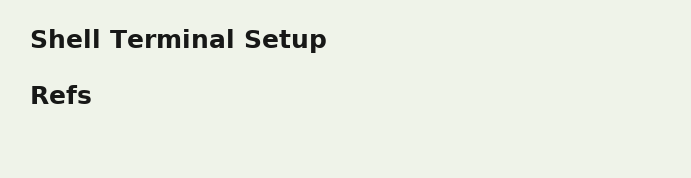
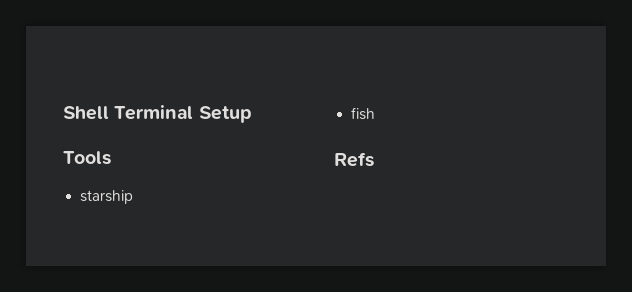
(327, 41) none -> [63,151,111,165] [80,190,134,204] [351,107,376,120] // Tools // starship // fish

